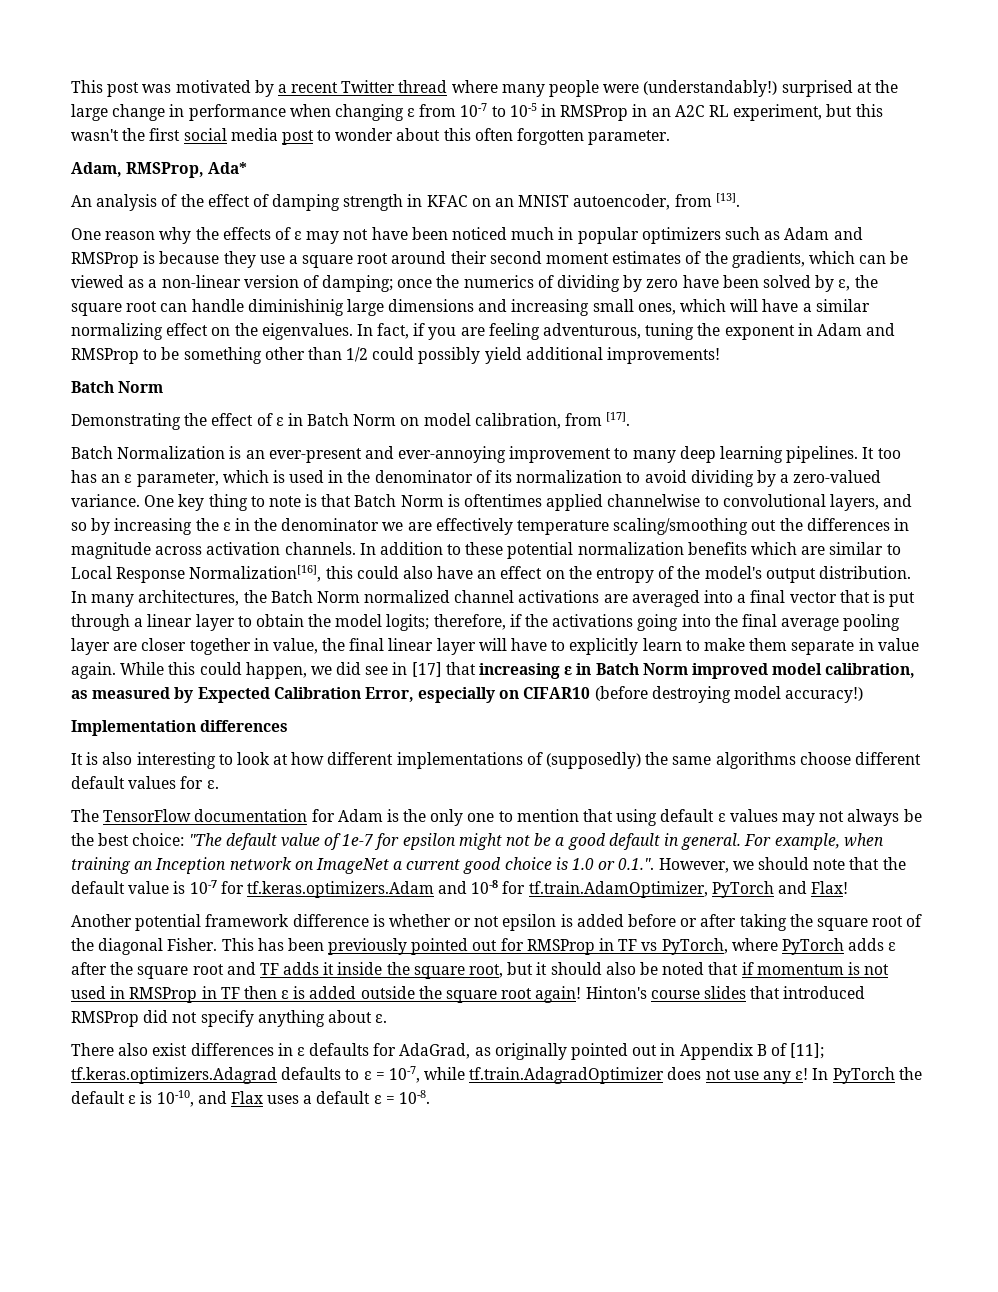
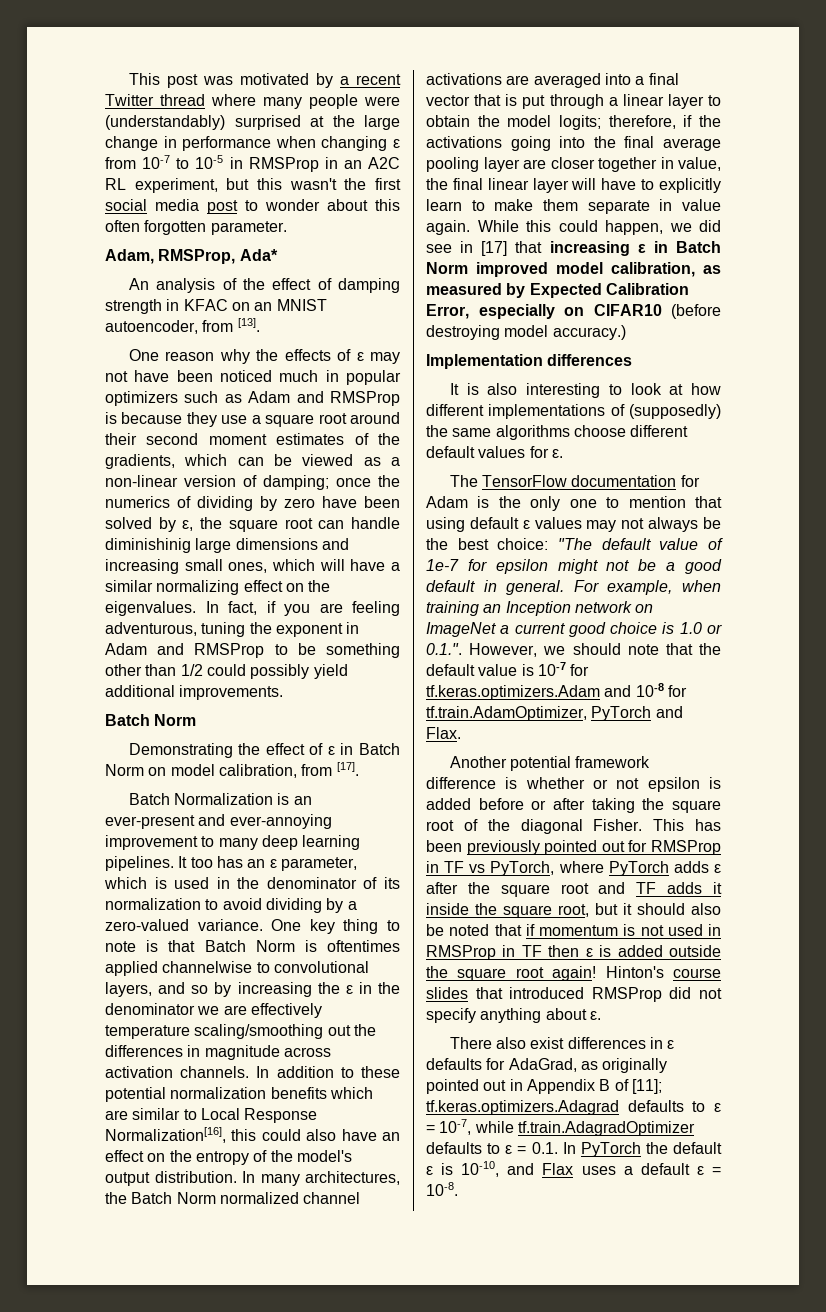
[643,80,778,97] (understandably!) -> [105,115,225,130] (understandably)
[607,347,721,364] improvements! -> [179,685,284,700] improvements.
[785,687,864,703] accuracy!) -> [552,325,626,340] accuracy.)
[811,881,849,894] Flax! -> [426,727,461,739] Flax.
[667,1067,809,1084] does not use any ε! -> [426,1142,558,1154] defaults to ε = 0.1.

